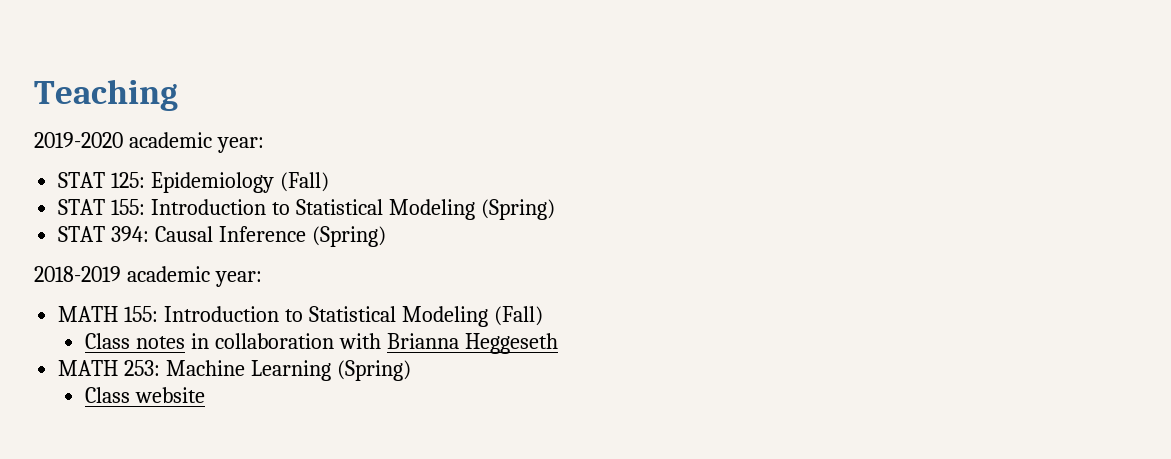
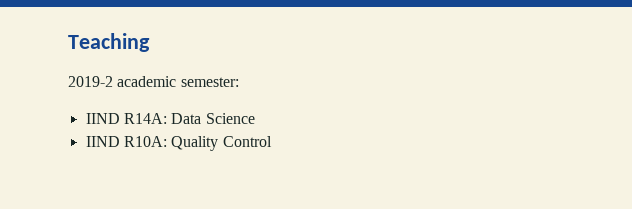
[34,132,264,153] [58,172,330,193] [58,199,555,220] [58,226,386,247] [34,266,262,287] [58,306,543,327] [85,333,558,354] [58,360,411,381] [85,387,205,403] 2019-2020 academic year: // STAT 125: Epidemiology (Fall) // STAT 155: Introduction to Statistical Modeling (Spring) // STAT 394: Causal Inference (Spring) // 2018-2019 academic year: // MATH 155: Introduction to Statistical Modeling (Fall) // Class notes in collaboration with Brianna Heggeseth // MATH 253: Machine Learning (Spring) // Class website -> [68,76,239,87] [85,113,255,124] [85,136,272,151] 2019-2 academic semester: // IIND R14A: Data Science // IIND R10A: Quality Control

